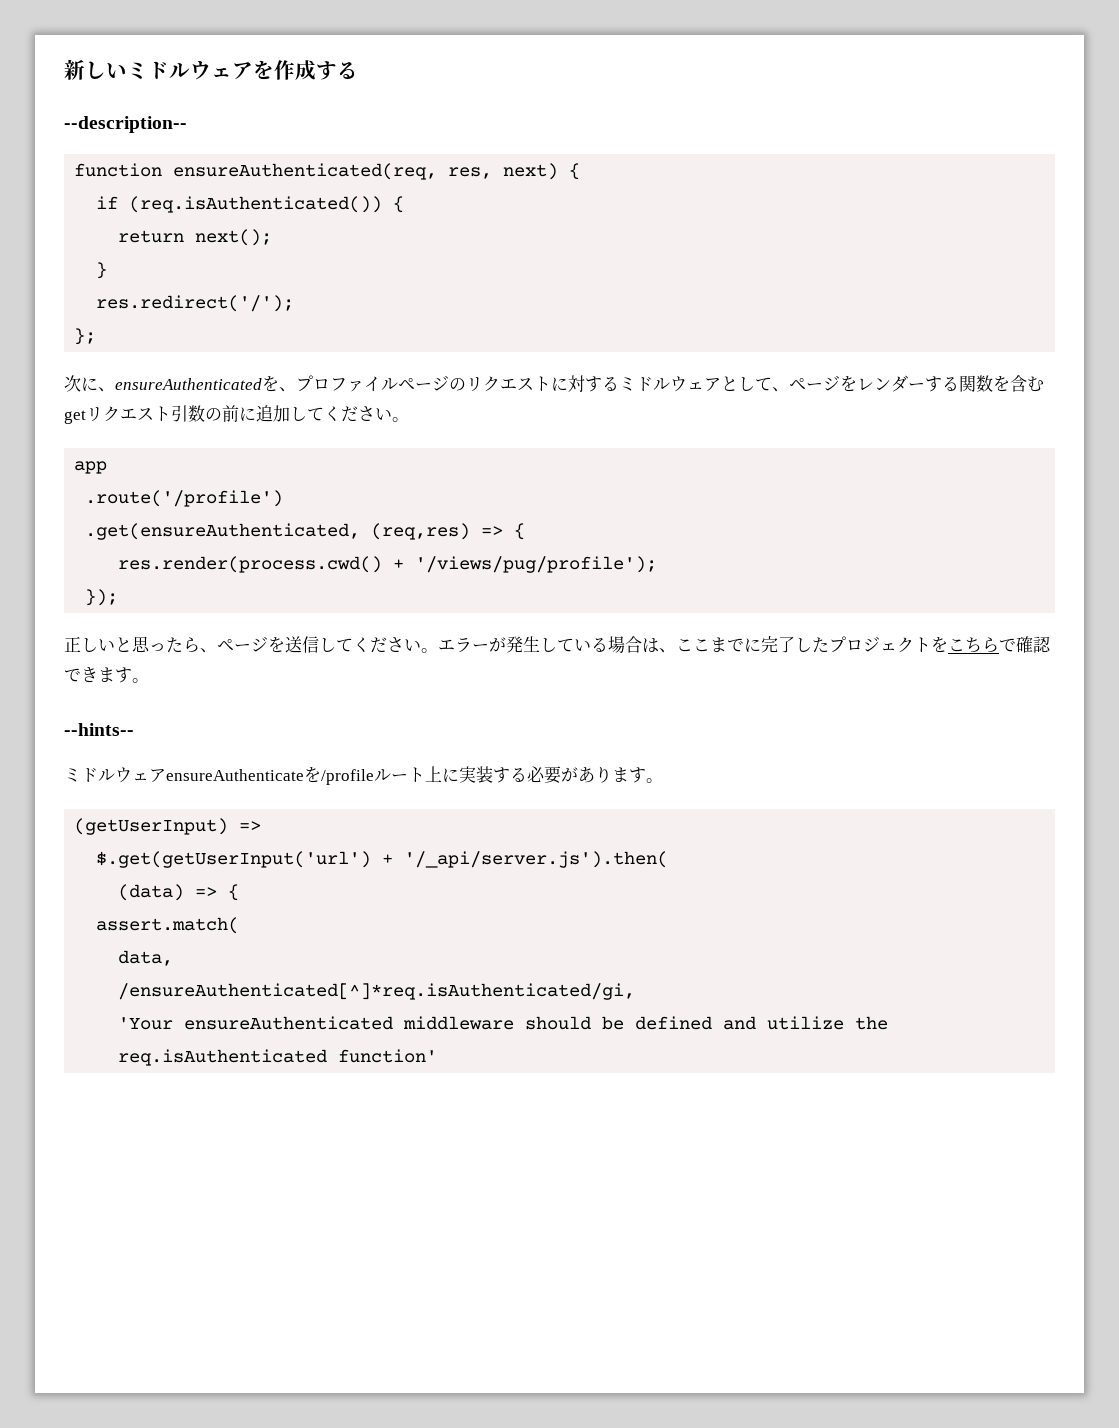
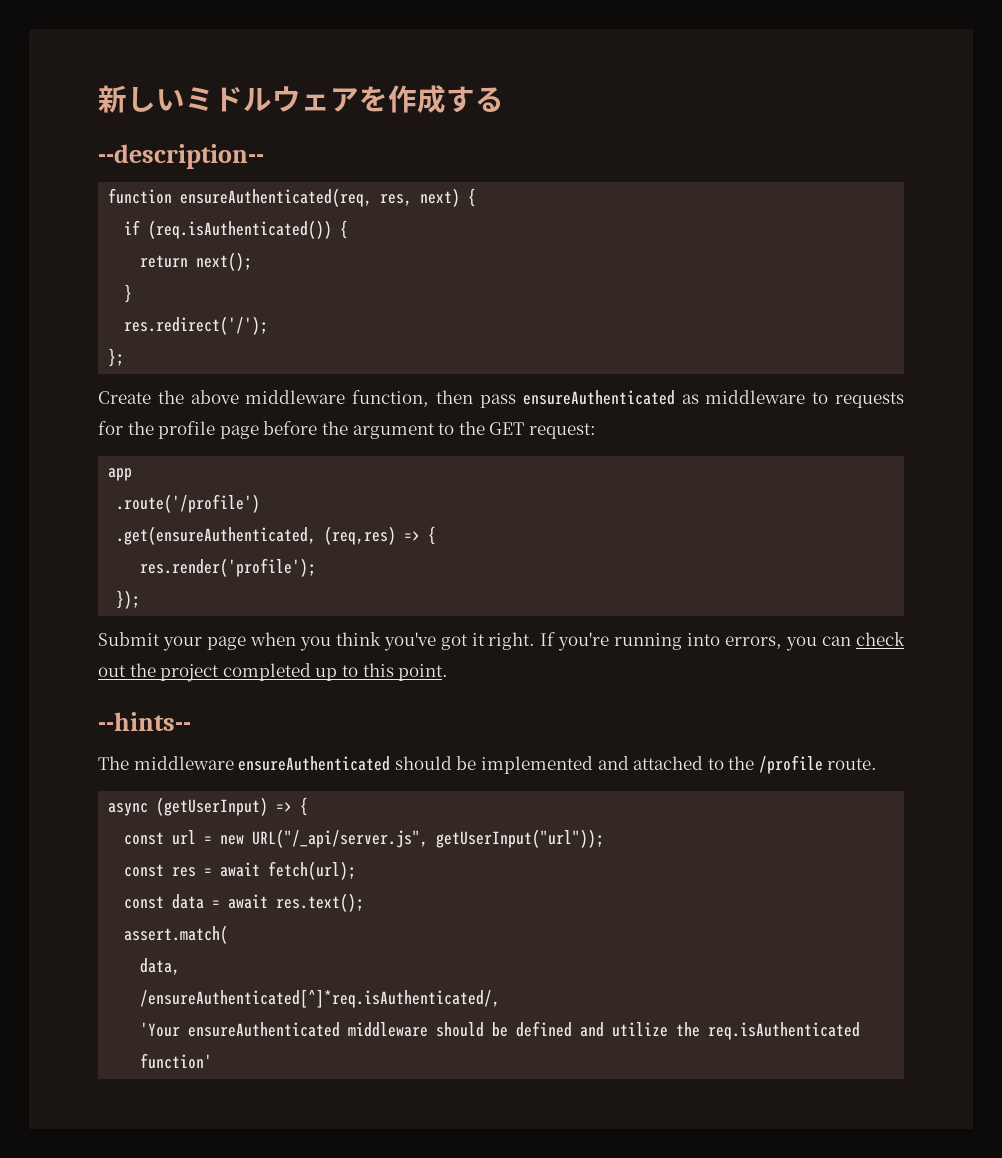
[64,375,1044,392] [64,405,409,424] 次に、ensureAuthenticatedを、プロファイルページのリクエストに対するミドルウェアとして、ページをレンダーする関数を含むgetリクエスト引数の前に追加してください。 -> [98,390,905,408] [98,421,596,439] Create the above middleware function, then pass ensureAuthenticated as middleware to requests for the profile page before the argument to the GET request:
[118,556,658,573] [85,589,119,606] [64,636,1051,653] [64,667,149,683] [64,723,134,736] [64,766,663,785] [74,818,262,835] [96,851,669,868] [118,884,240,901] res.render(process.cwd() + '/views/pug/profile'); // }); // 正しいと思ったら、ページを送信してください。エラーが発生している場合は、ここまでに完了したプロジェクトをこちらで確認できます。 // --hints-- // ミドルウェアensureAuthenticateを/profileルート上に実装する必要があります。 // (getUserInput) => // $.get(getUserInput('url') + '/_api/server.js').then( // (data) => { -> [140,558,317,577] [116,590,141,609] [98,632,905,651] [98,663,449,682] [98,712,191,731] [98,755,878,774] [108,797,309,816] [124,829,605,848] [124,861,357,880] [124,893,365,912] res.render('profile'); // }); // Submit your page when you think you've got it right. If you're running into errors, you can check out the project completed up to this point. // --hints-- // The middleware ensureAuthenticated should be implemented and attached to the /profile route. // async (getUserInput) => { // const url = new URL("/_api/server.js", getUserInput("url")); // const res = await fetch(url); // const data = await res.text();
[118,983,636,1000] /ensureAuthenticated[^]*req.isAuthenticated/gi, -> [140,989,501,1008] /ensureAuthenticated[^]*req.isAuthenticated/,

